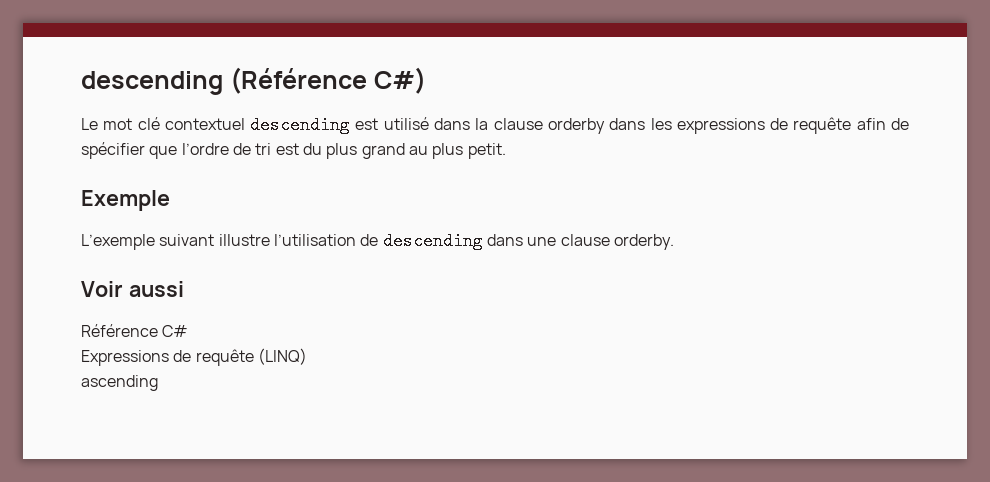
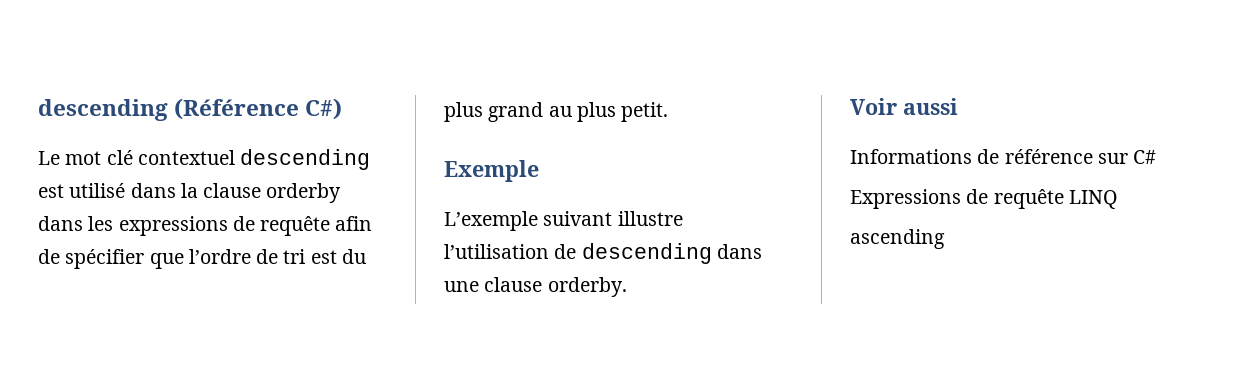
[81,324,158,337] Référence -> [850,149,1128,164] Informations de référence sur
[257,348,307,365] (LINQ) -> [1068,190,1117,209] LINQ

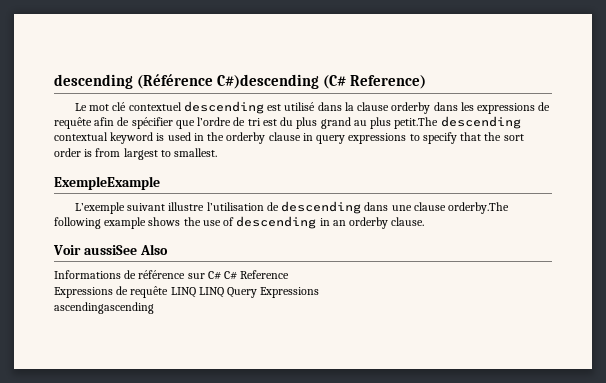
[305,98,343,120] C#) -> [217,74,427,89] C#)descending (C# Reference)
[621,102,669,122] [444,160,539,182] petit. // Exemple -> [394,116,521,129] [54,132,524,144] [54,148,218,160] [54,176,160,190] petit.The descending contextual keyword is used in the orderby clause in query expressions to specify that the sort order is from largest to smallest. // ExempleExample
[547,277,627,297] orderby. -> [448,202,510,214] [54,216,425,229] orderby.The following example shows the use of descending in an orderby clause.
[903,98,958,115] aussi -> [83,244,168,255] aussiSee Also
(1157, 157) none -> [224,270,290,280] C# Reference
[850,229,945,249] // ascending -> [198,287,320,298] [54,302,154,314] LINQ Query Expressions // ascendingascending

